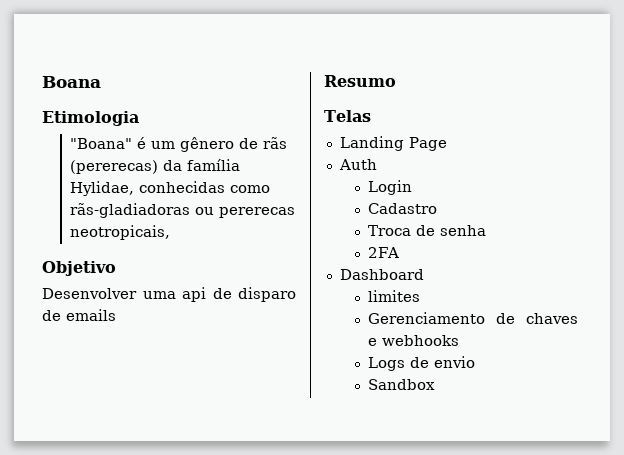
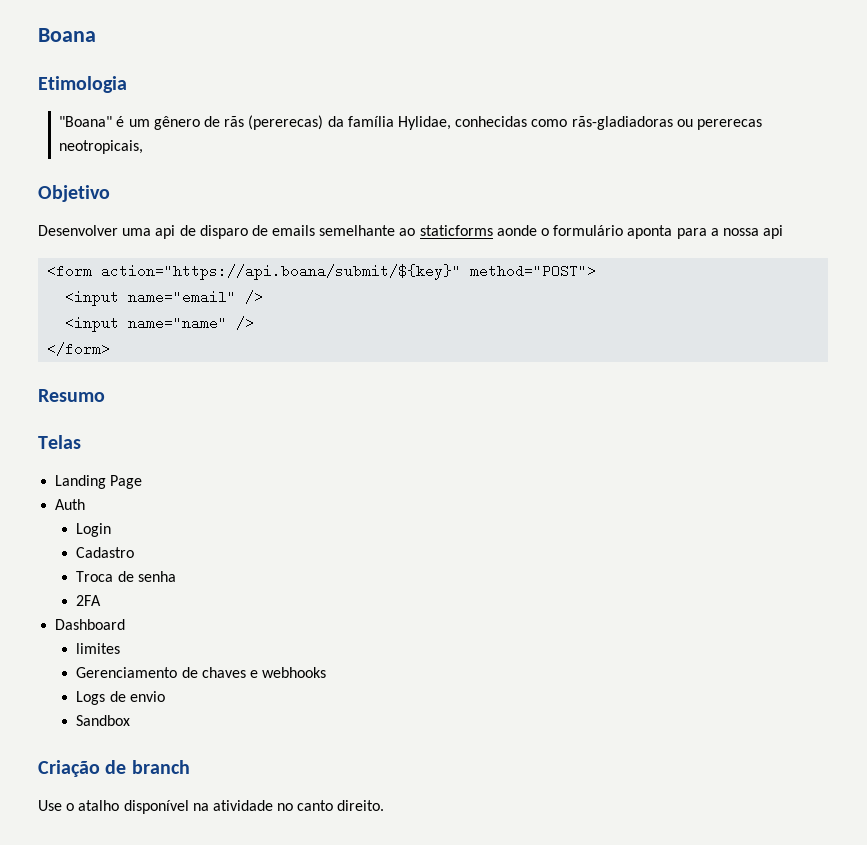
(116, 315) none -> [319,225,784,239] [47,264,597,280] [65,290,264,306] [65,316,255,332] [47,342,111,356] semelhante ao staticforms aonde o formulário aponta para a nossa api // <form action="https://api.boana/submit/${key}" method="POST"> // <input name="email" /> // <input name="name" /> // </form>
(436, 384) none -> [38,760,190,777] [38,800,385,814] // Criação de branch // Use o atalho disponível na atividade no canto direito.

